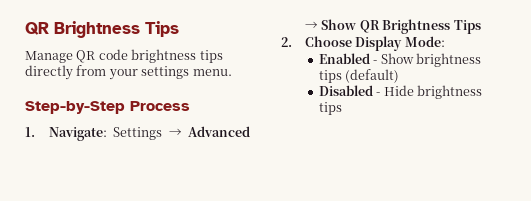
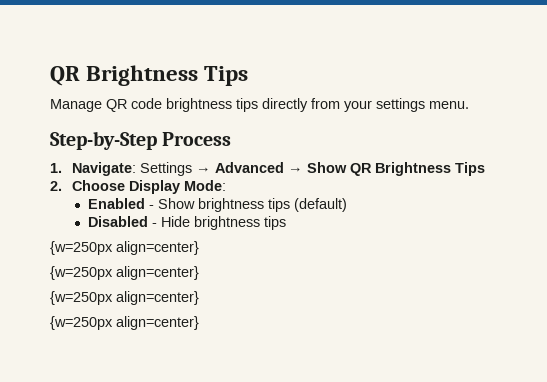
(342, 108) none -> [50,241,199,255] [50,266,199,280] [50,291,199,305] [50,316,199,330] // {w=250px align=center} // {w=250px align=center} // {w=250px align=center} // {w=250px align=center}

